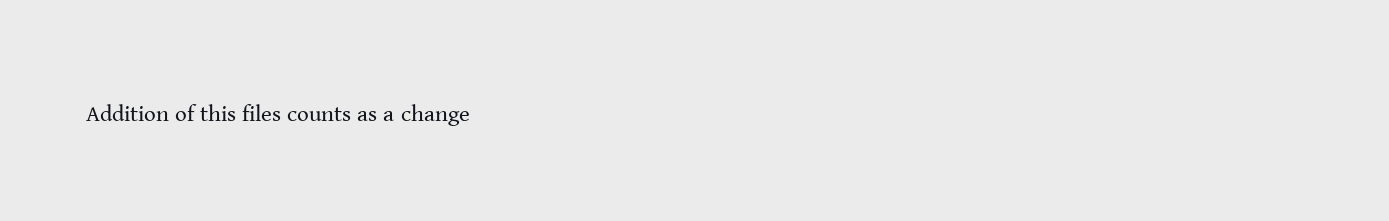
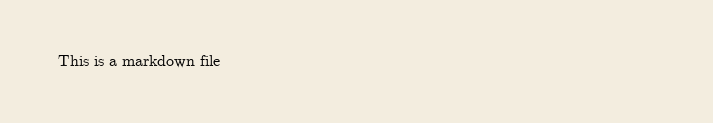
[86,104,470,126] Addition of this files counts as a change -> [58,55,220,68] This is a markdown file

